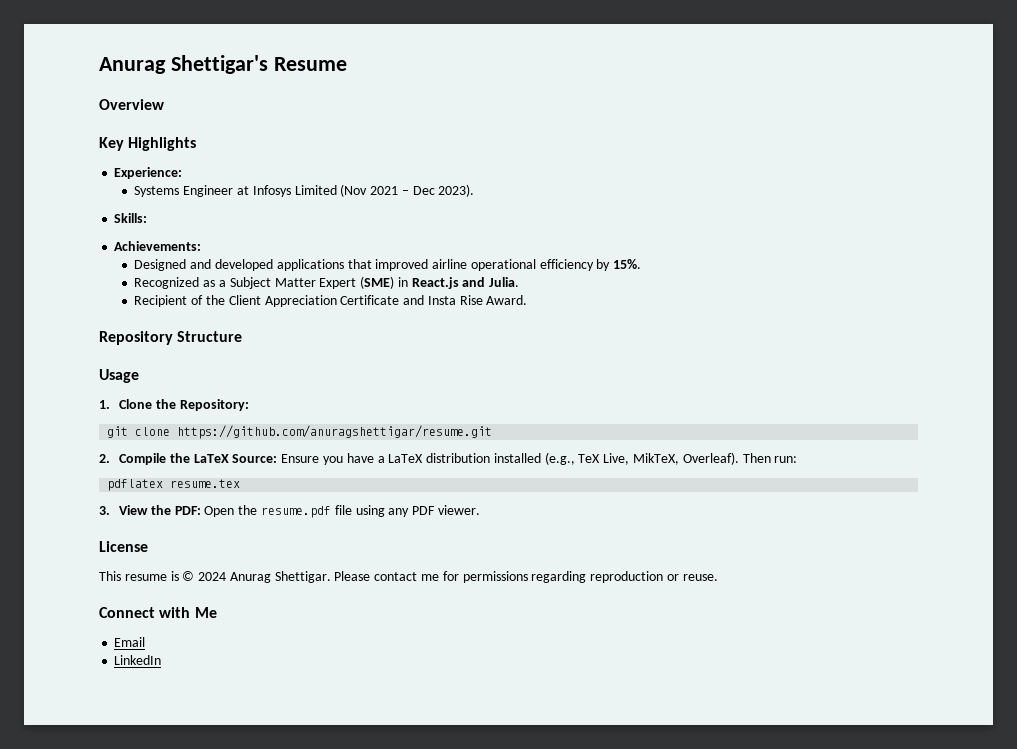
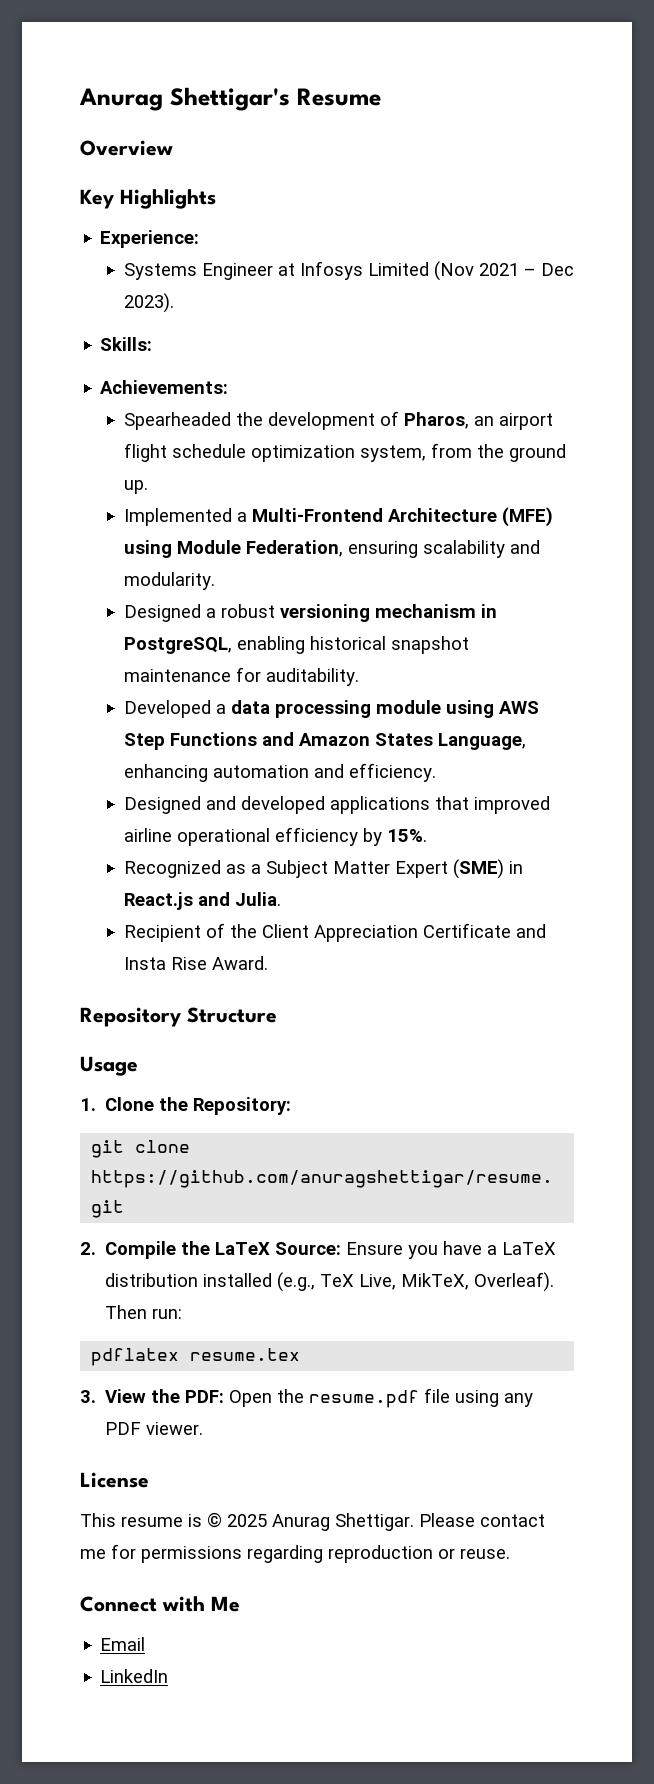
(202, 246) none -> [123,411,553,430] [123,443,566,462] [123,480,148,494] [123,507,553,527] [123,540,540,558] [123,572,215,590] [123,604,497,622] [123,636,469,654] [123,667,359,686] [123,700,539,718] [123,732,526,750] [123,763,436,782] // Spearheaded the development of Pharos, an airport flight schedule optimization system, from the ground up. // Implemented a Multi-Frontend Architecture (MFE) using Module Federation, ensuring scalability and modularity. // Designed a robust versioning mechanism in PostgreSQL, enabling historical snapshot maintenance for auditability. // Developed a data processing module using AWS Step Functions and Amazon States Language, enhancing automation and efficiency.
[198,572,227,581] 2024 -> [227,1514,267,1527] 2025

